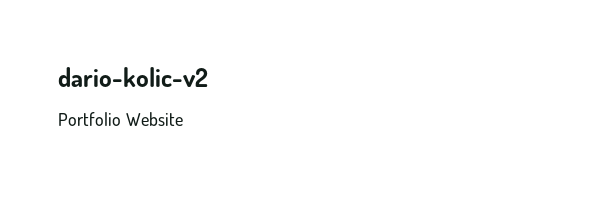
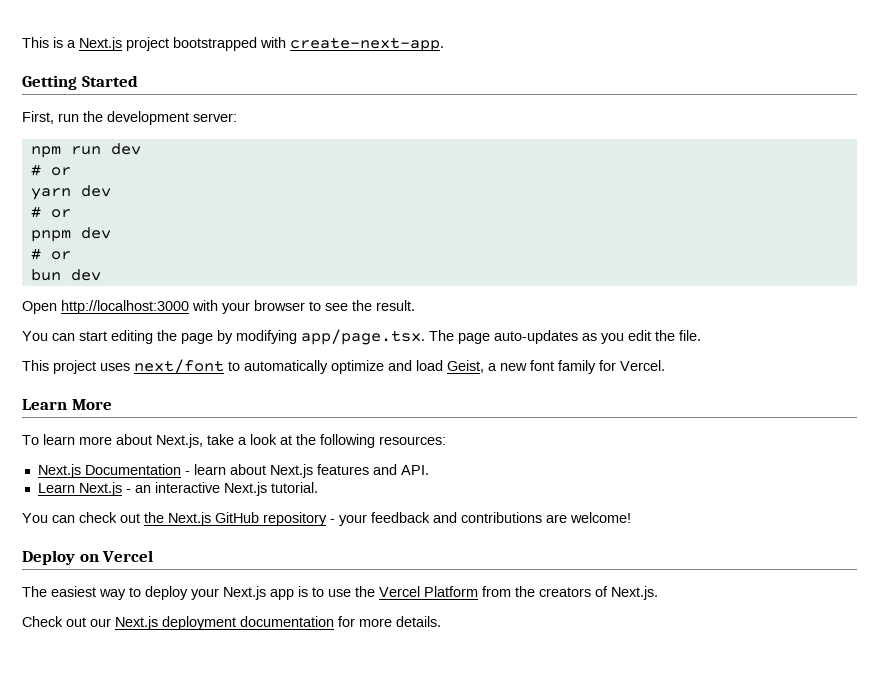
[58,67,208,87] [58,112,183,126] dario-kolic-v2 // Portfolio Website -> [22,37,444,52] [22,75,138,90] [22,111,237,125] [30,143,141,158] [30,164,71,176] [30,185,111,200] [30,206,71,218] [30,227,111,242] [30,248,71,260] [30,269,101,281] [22,300,415,314] [22,329,701,345] [22,359,665,374] [22,399,112,410] [22,434,446,448] [37,464,429,478] [37,482,318,496] [22,512,631,526] [22,550,154,565] [22,586,658,600] [22,616,441,630] This is a Next.js project bootstrapped with create-next-app. // Getting Started // First, run the development server: // npm run dev // # or // yarn dev // # or // pnpm dev // # or // bun dev // Open http://localhost:3000 with your browser to see the result. // You can start editing the page by modifying app/page.tsx. The page auto-updates as you edit the file. // This project uses next/font to automatically optimize and load Geist, a new font family for Vercel. // Learn More // To learn more about Next.js, take a look at the following resources: // Next.js Documentation - learn about Next.js features and API. // Learn Next.js - an interactive Next.js tutorial. // You can check out the Next.js GitHub repository - your feedback and contributions are welcome! // Deploy on Vercel // The easiest way to deploy your Next.js app is to use the Vercel Platform from the creators of Next.js. // Check out our Next.js deployment documentation for more details.

